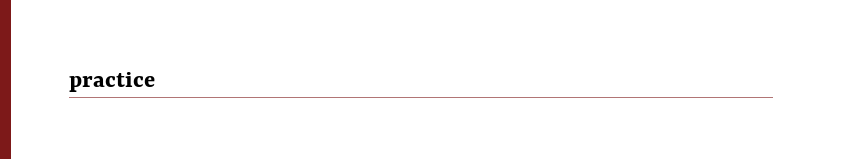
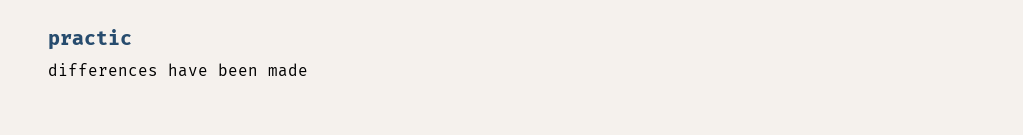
[69,72,155,92] practice -> [48,29,132,50] [48,63,308,77] practic // differences have been made

